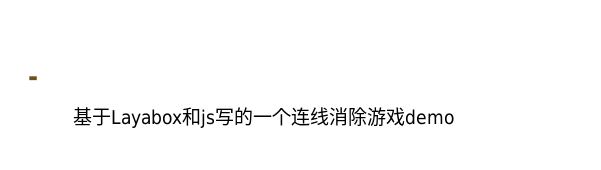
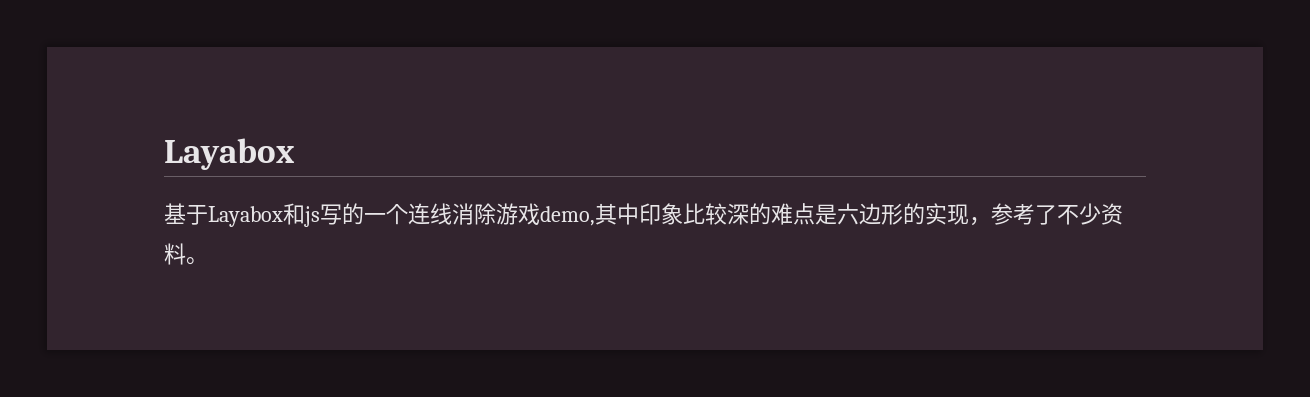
[28,76,38,86] - -> [164,138,295,170] Layabox
[404,109,454,125] demo -> [540,203,1123,226] [164,243,208,265] demo,其中印象比较深的难点是六边形的实现，参考了不少资料。

